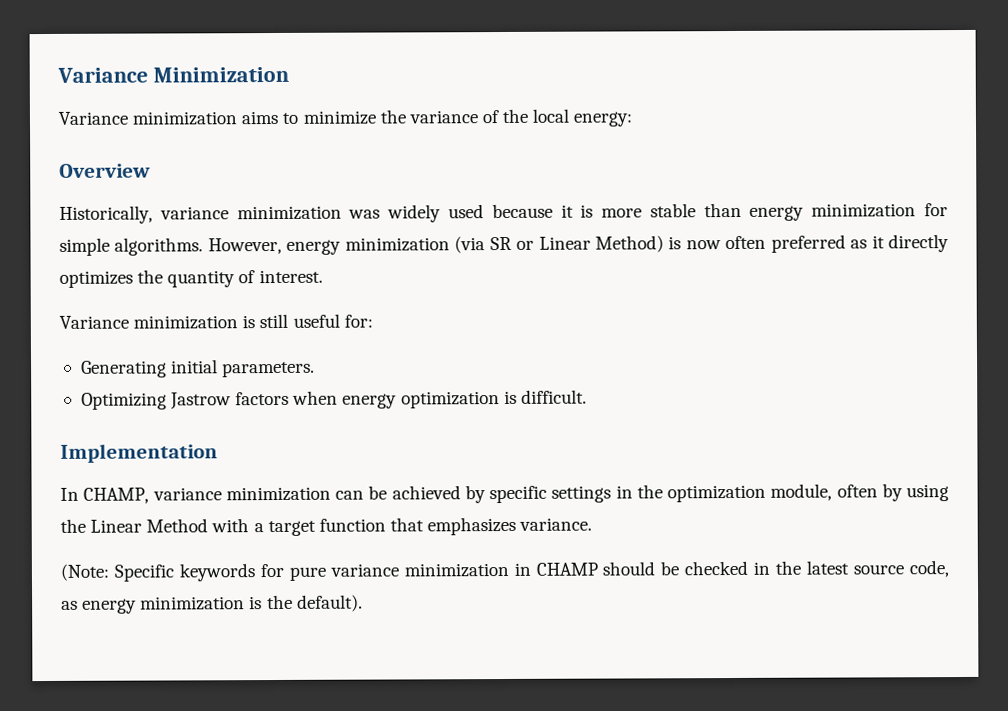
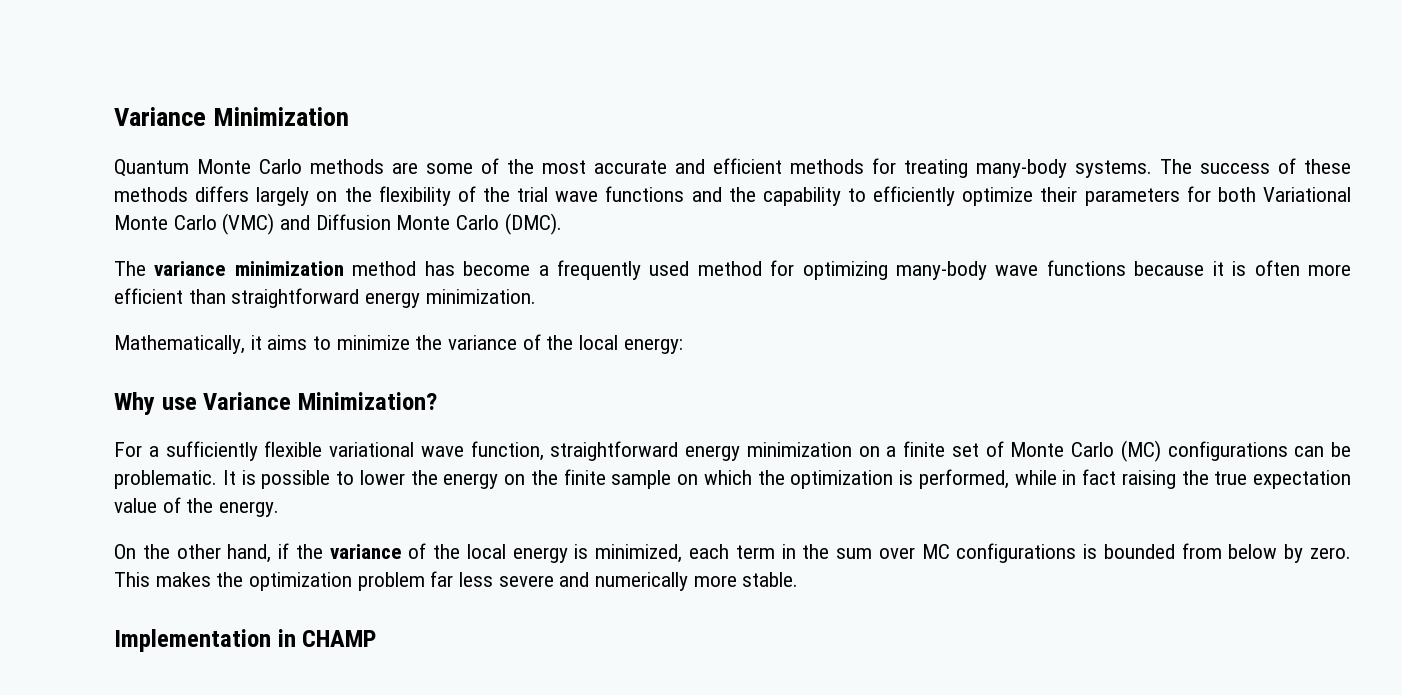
[58,111,238,126] Variance minimization -> [114,158,1351,178] [114,186,1351,206] [114,213,562,235] [114,260,1352,280] [114,288,536,308] [114,335,262,354] Quantum Monte Carlo methods are some of the most accurate and efficient methods for treating many-body systems. The success of these methods differs largely on the flexibility of the trial wave functions and the capability to efficiently optimize their parameters for both Variational Monte Carlo (VMC) and Diffusion Monte Carlo (DMC). // The variance minimization method has become a frequently used method for optimizing many-body wave functions because it is often more efficient than straightforward energy minimization. // Mathematically, it
[59,163,151,178] [59,202,949,224] [59,234,949,256] [59,269,323,288] [59,313,373,330] [80,359,316,378] [80,389,587,410] [60,443,218,463] [60,483,949,504] [60,516,593,537] [60,560,949,582] [61,594,363,614] Overview // Historically, variance minimization was widely used because it is more stable than energy minimization for simple algorithms. However, energy minimization (via SR or Linear Method) is now often preferred as it directly optimizes the quantity of interest. // Variance minimization is still useful for: // Generating initial parameters. // Optimizing Jastrow factors when energy optimization is difficult. // Implementation // In CHAMP, variance minimization can be achieved by specific settings in the optimization module, often by using the Linear Method with a target function that emphasizes variance. // (Note: Specific keywords for pure variance minimization in CHAMP should be checked in the latest source code, as energy minimization is the default). -> [114,392,437,415] [114,440,1351,462] [114,469,1351,489] [114,497,280,517] [114,543,1351,563] [114,571,799,591] [114,629,377,652] Why use Variance Minimization? // For a sufficiently flexible variational wave function, straightforward energy minimization on a finite set of Monte Carlo (MC) configurations can be problematic. It is possible to lower the energy on the finite sample on which the optimization is performed, while in fact raising the true expectation value of the energy. // On the other hand, if the variance of the local energy is minimized, each term in the sum over MC configurations is bounded from below by zero. This makes the optimization problem far less severe and numerically more stable. // Implementation in CHAMP

